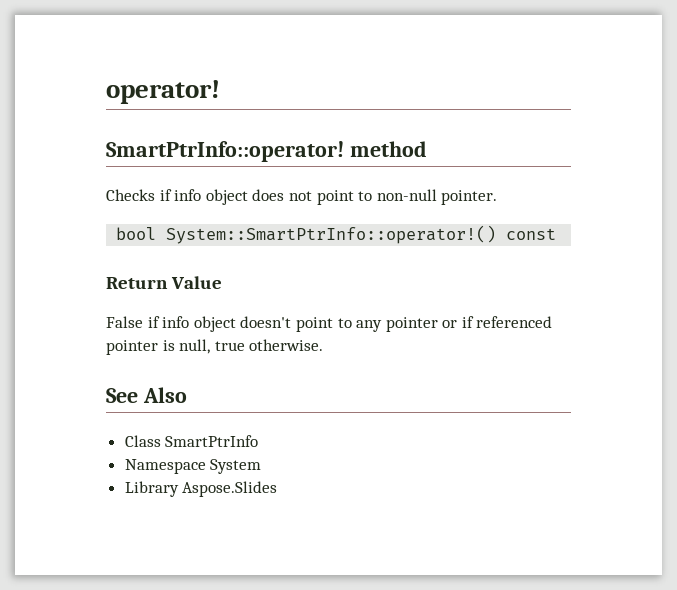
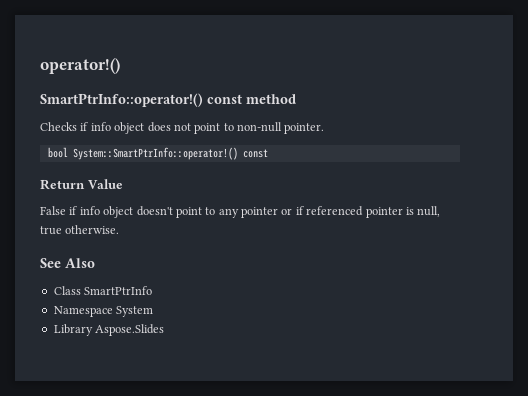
[106,80,220,104] [106,141,344,162] operator! // SmartPtrInfo::operator! -> [40,58,120,74] [40,93,242,107] operator!() // SmartPtrInfo::operator!() const

